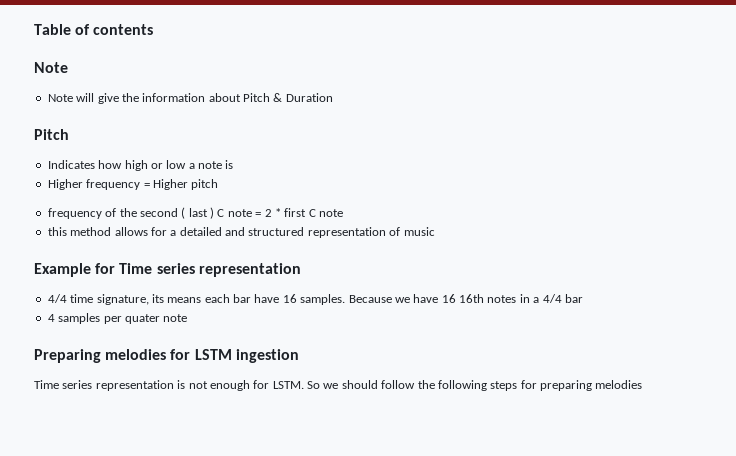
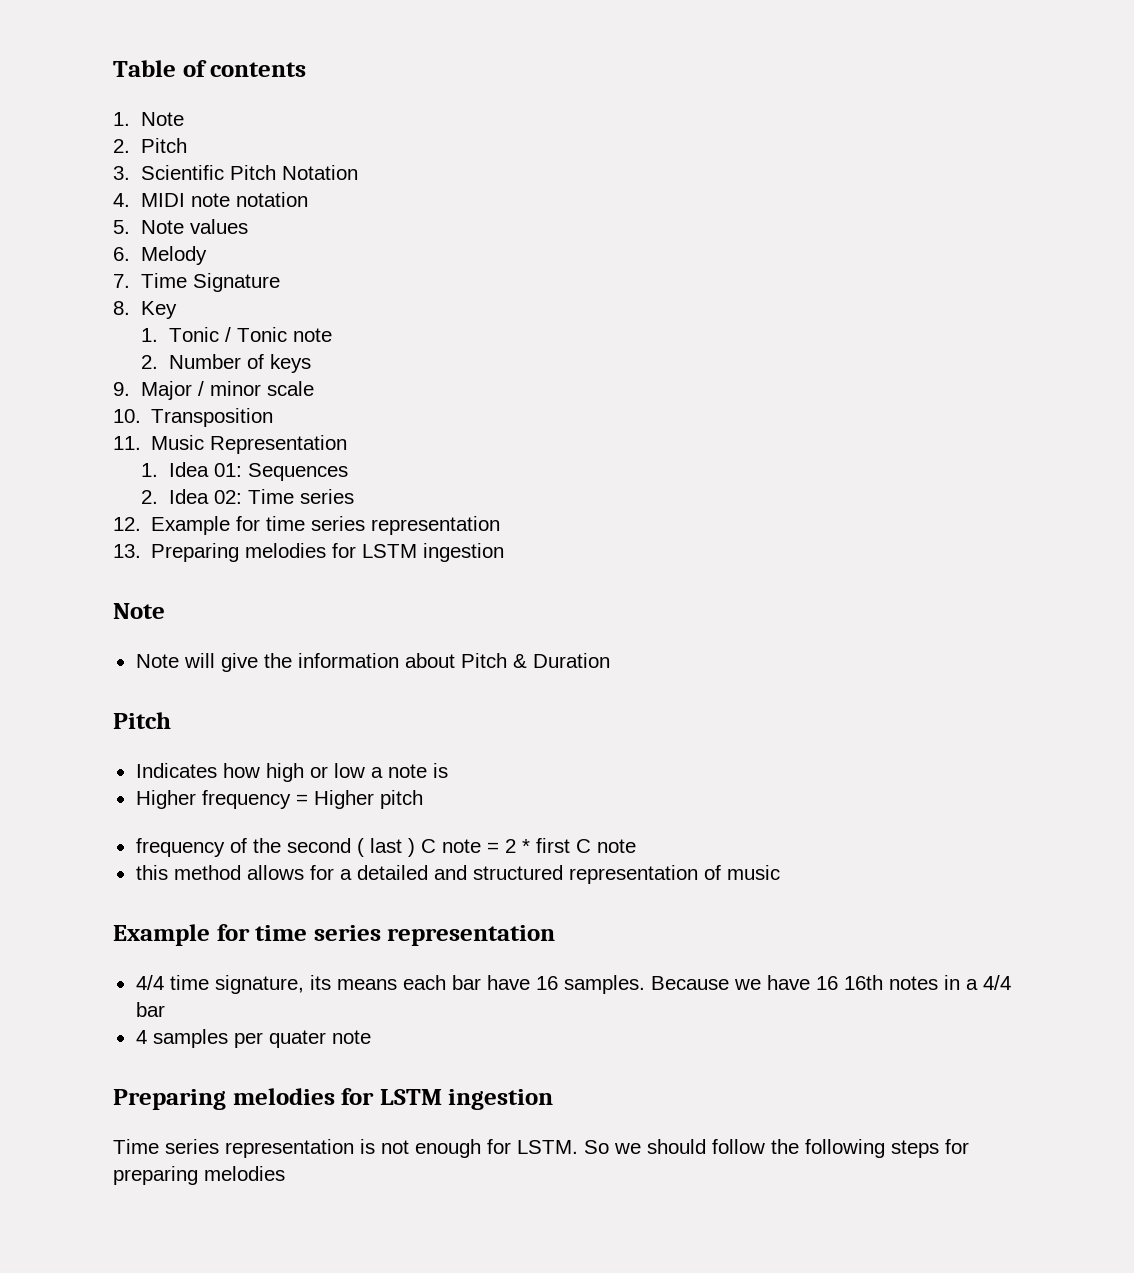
(154, 29) none -> [113,112,185,126] [113,138,188,153] [113,165,359,180] [113,192,309,207] [113,219,249,234] [113,246,208,265] [113,273,281,292] [113,301,178,319] [141,327,333,342] [141,354,312,373] [113,381,315,400] [113,408,274,427] [113,435,348,454] [141,462,349,481] [141,489,355,504] [113,516,501,535] [113,543,505,562] // 1. Note // 2. Pitch // 3. Scientific Pitch Notation // 4. MIDI note notation // 5. Note values // 6. Melody // 7. Time Signature // 8. Key // 1. Tonic / Tonic note // 2. Number of keys // 9. Major / minor scale // 10. Transposition // 11. Music Representation // 1. Idea 01: Sequences // 2. Idea 02: Time series // 12. Example for time series representation // 13. Preparing melodies for LSTM ingestion
[119,263,153,274] Time -> [255,925,308,941] time

